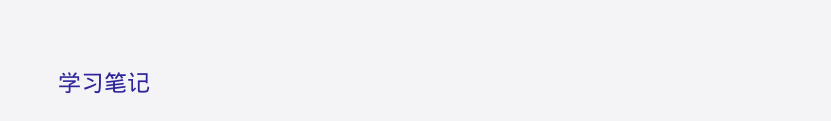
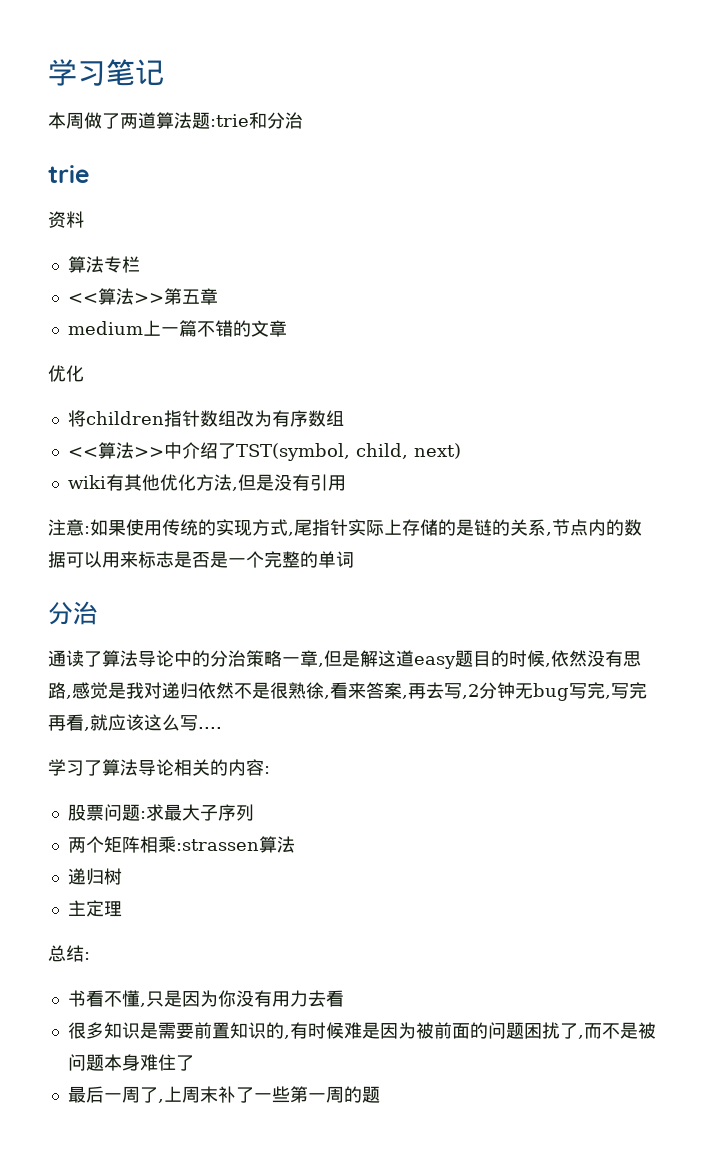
(150, 82) none -> [48,112,303,129] [48,165,90,183] [48,211,84,228] [67,256,140,273] [67,288,218,305] [67,320,287,337] [48,365,84,382] [67,410,344,427] [67,442,461,461] [67,474,346,491] [48,519,642,536] [48,551,354,568] [48,601,98,625] [48,650,641,669] [48,682,647,701] [48,714,222,731] [48,759,270,776] [67,804,254,821] [67,836,295,853] [67,868,122,885] [67,900,122,917] [48,945,90,962] [67,990,344,1007] [67,1022,656,1039] [67,1054,194,1071] [67,1086,380,1103] // 本周做了两道算法题:trie和分治 // trie // 资料 // 算法专栏 // <<算法>>第五章 // medium上一篇不错的文章 // 优化 // 将children指针数组改为有序数组 // <<算法>>中介绍了TST(symbol, child, next) // wiki有其他优化方法,但是没有引用 // 注意:如果使用传统的实现方式,尾指针实际上存储的是链的关系,节点内的数据可以用来标志是否是一个完整的单词 // 分治 // 通读了算法导论中的分治策略一章,但是解这道easy题目的时候,依然没有思路,感觉是我对递归依然不是很熟徐,看来答案,再去写,2分钟无bug写完,写完再看,就应该这么写.... // 学习了算法导论相关的内容: // 股票问题:求最大子序列 // 两个矩阵相乘:strassen算法 // 递归树 // 主定理 // 总结: // 书看不懂,只是因为你没有用力去看 // 很多知识是需要前置知识的,有时候难是因为被前面的问题困扰了,而不是被问题本身难住了 // 最后一周了,上周末补了一些第一周的题

